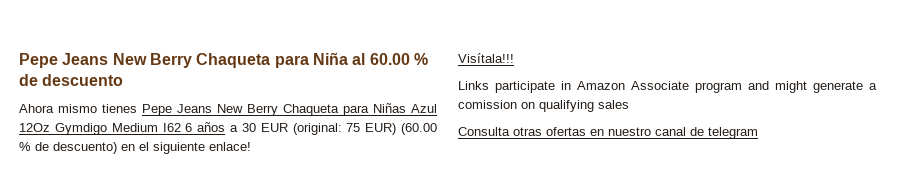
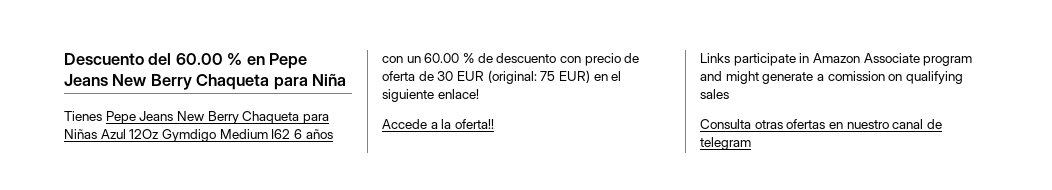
(19, 60) none -> [64,53,265,65] Descuento del 60.00 % en
[352,53,428,65] [19,74,124,86] [19,104,137,113] al 60.00 % de descuento // Ahora mismo tienes -> [64,111,102,121] // Tienes
[230,125,239,132] a -> [382,53,640,66] [382,71,434,81] con un 60.00 % de descuento con precio de oferta de
[401,123,437,135] [19,142,117,154] (60.00 % de descuento) -> (590, 76) none
[458,53,514,63] Visítala!!! -> [382,119,494,129] Accede a la oferta!!

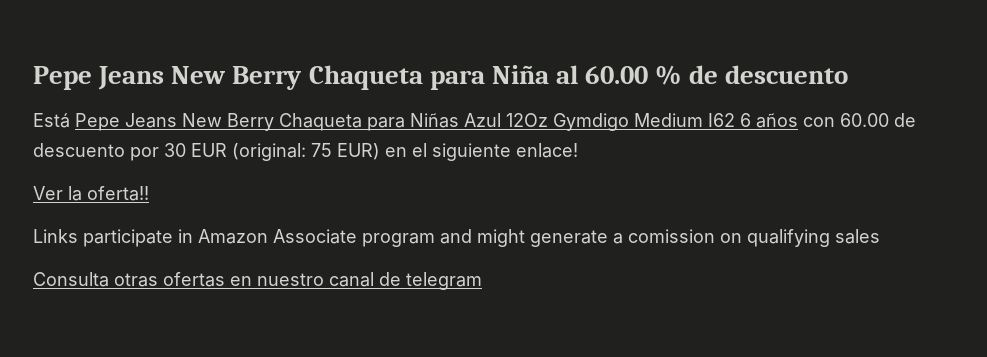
[64,53,265,65] Descuento del 60.00 % en -> (33, 78) none
[64,111,102,121] // Tienes -> [556,65,848,85] [33,113,70,128] al 60.00 % de descuento // Está
[406,53,640,66] [382,71,434,81] un 60.00 % de descuento con precio de oferta de -> [840,113,916,127] [33,143,159,161] 60.00 de descuento por
[382,119,438,129] Accede a -> [33,186,63,200] Ver

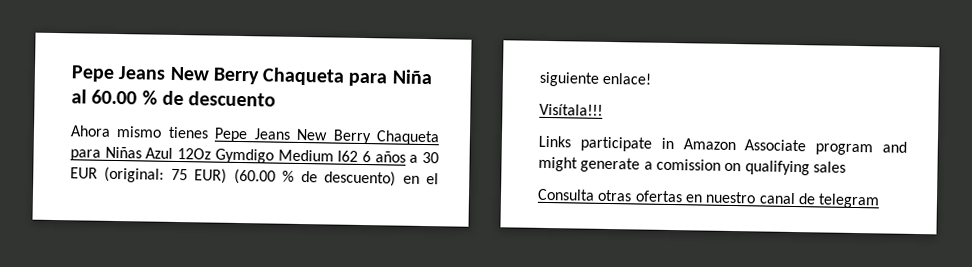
[33,113,70,128] Está -> [70,125,209,139] Ahora mismo tienes
[803,113,916,127] [33,143,159,161] con 60.00 de descuento por -> [409,154,419,163] a
(380, 151) none -> [233,168,397,187] (60.00 % de descuento)
[33,186,149,201] Ver la oferta!! -> [539,103,603,116] Visítala!!!

